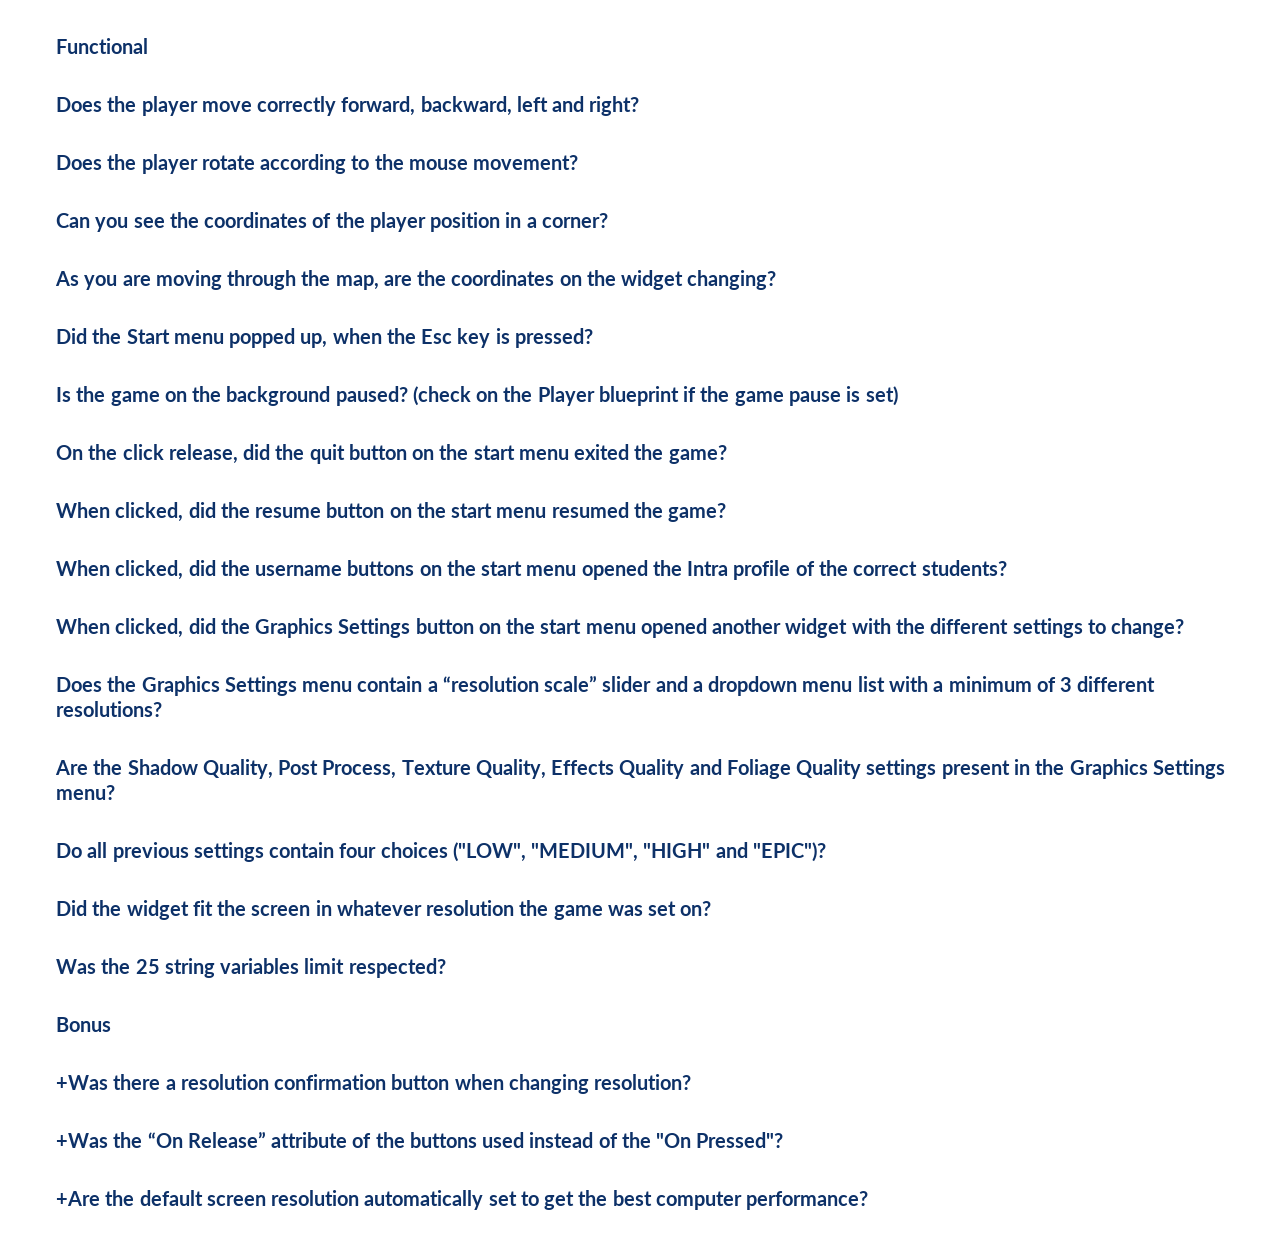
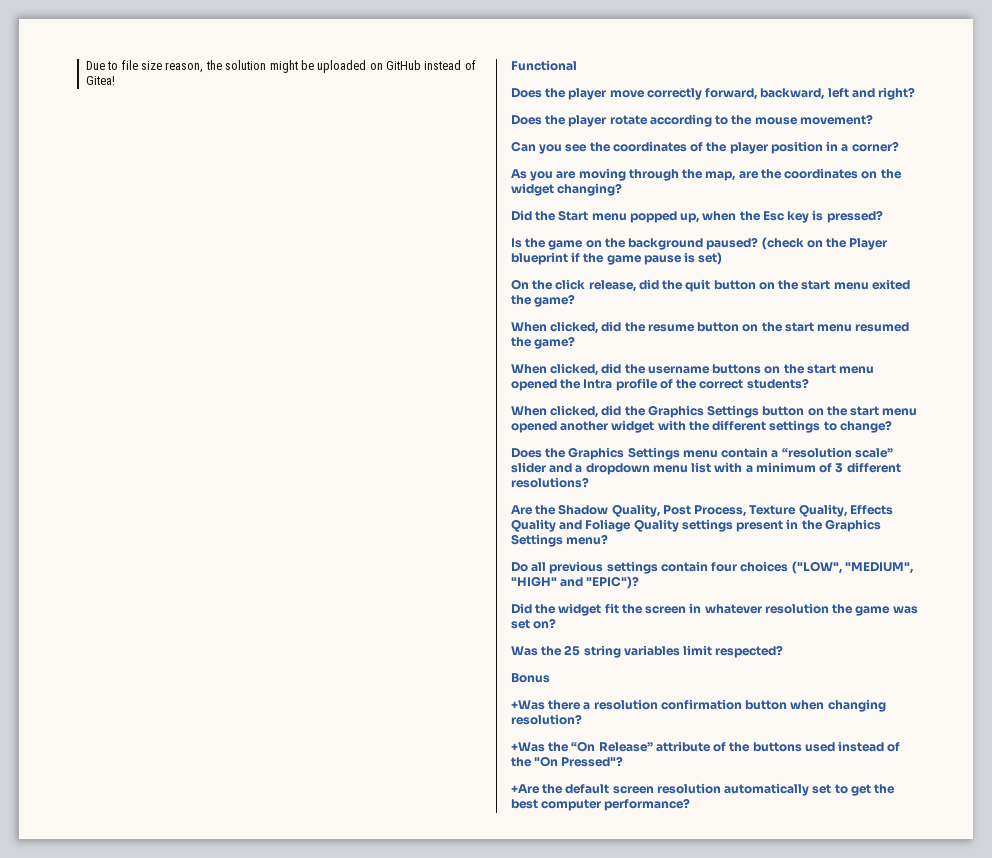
(56, 46) none -> [85,60,476,73] [85,76,115,85] Due to file size reason, the solution might be uploaded on GitHub instead of Gitea! //

